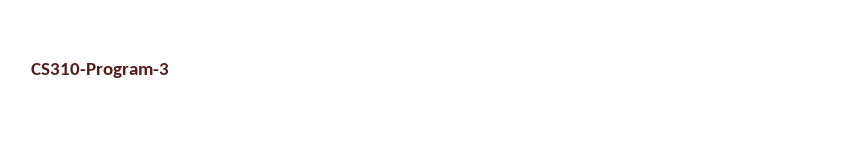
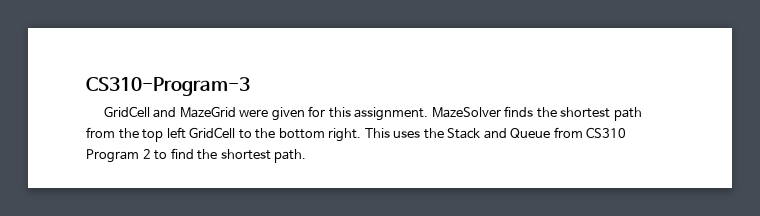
(169, 70) none -> [103,106,642,121] [86,127,627,142] [86,148,307,163] // GridCell and MazeGrid were given for this assignment. MazeSolver finds the shortest path from the top left GridCell to the bottom right. This uses the Stack and Queue from CS310 Program 2 to find the shortest path.

